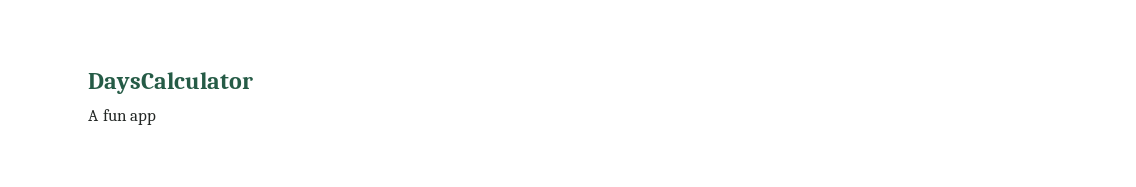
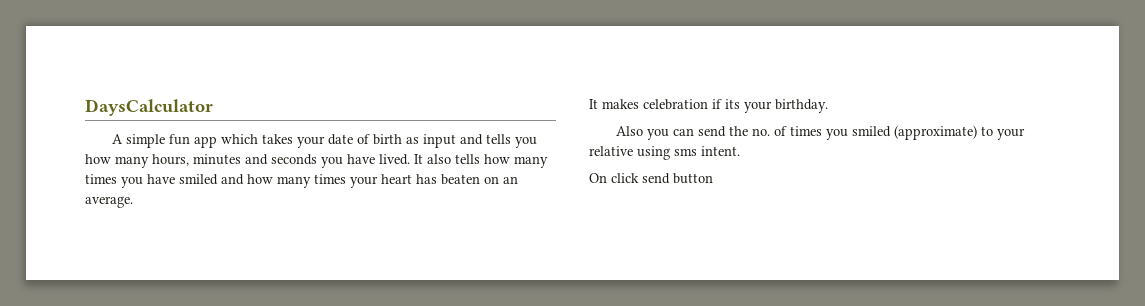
(99, 115) none -> [126,134,166,148] simple
(157, 118) none -> [221,134,538,148] [85,154,548,168] [85,174,518,188] [85,196,133,208] [589,99,828,113] [616,125,1026,140] [589,146,740,160] [589,173,713,184] which takes your date of birth as input and tells you how many hours, minutes and seconds you have lived. It also tells how many times you have smiled and how many times your heart has beaten on an average. // It makes celebration if its your birthday. // Also you can send the no. of times you smiled (approximate) to your relative using sms intent. // On click send button

